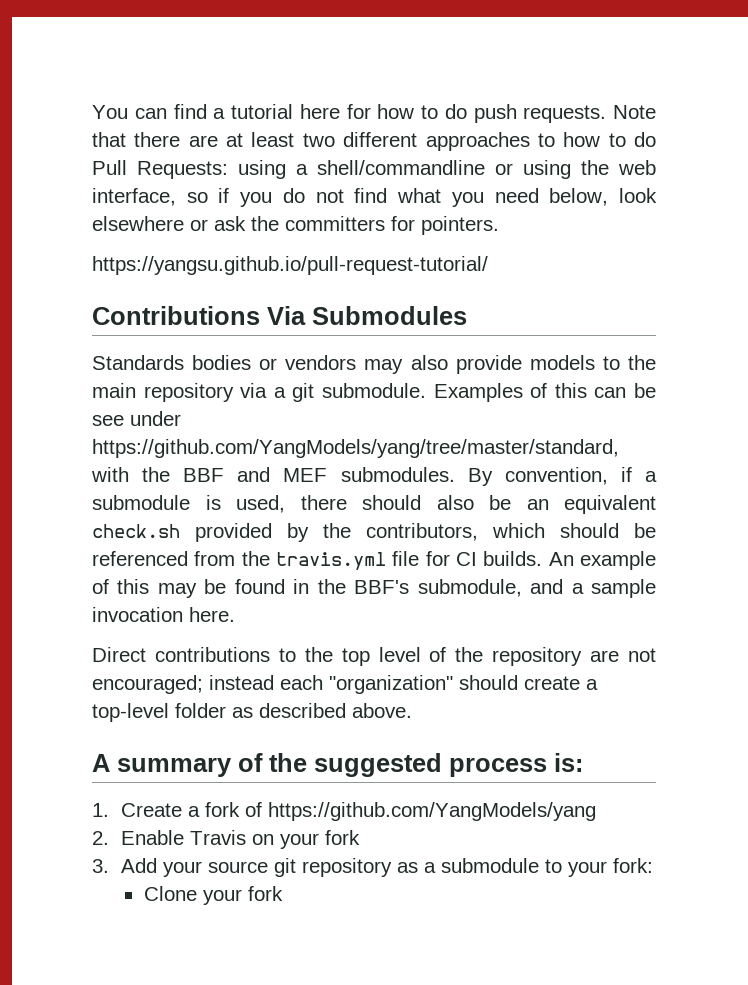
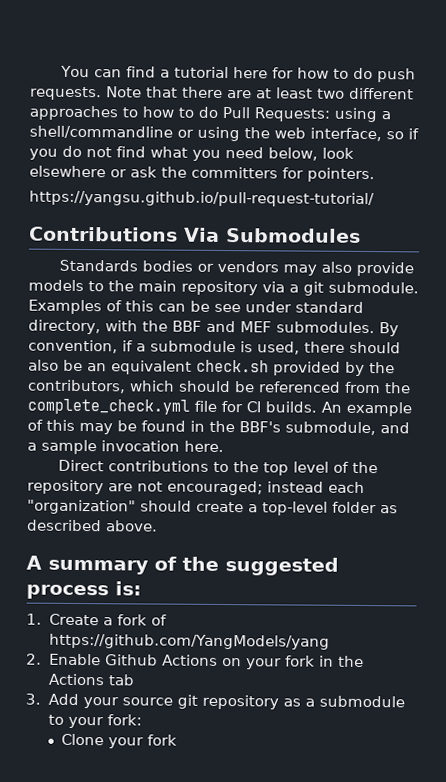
[92,439,619,458] https://github.com/YangModels/yang/tree/master/standard, -> [295,301,364,313] [28,319,101,335] standard directory,
[276,552,386,570] travis.yml -> [27,398,190,415] complete_check.yml
[190,830,247,845] Travis -> [104,654,218,666] Github Actions
(361, 837) none -> [318,655,364,667] [47,673,135,686] in the Actions tab

